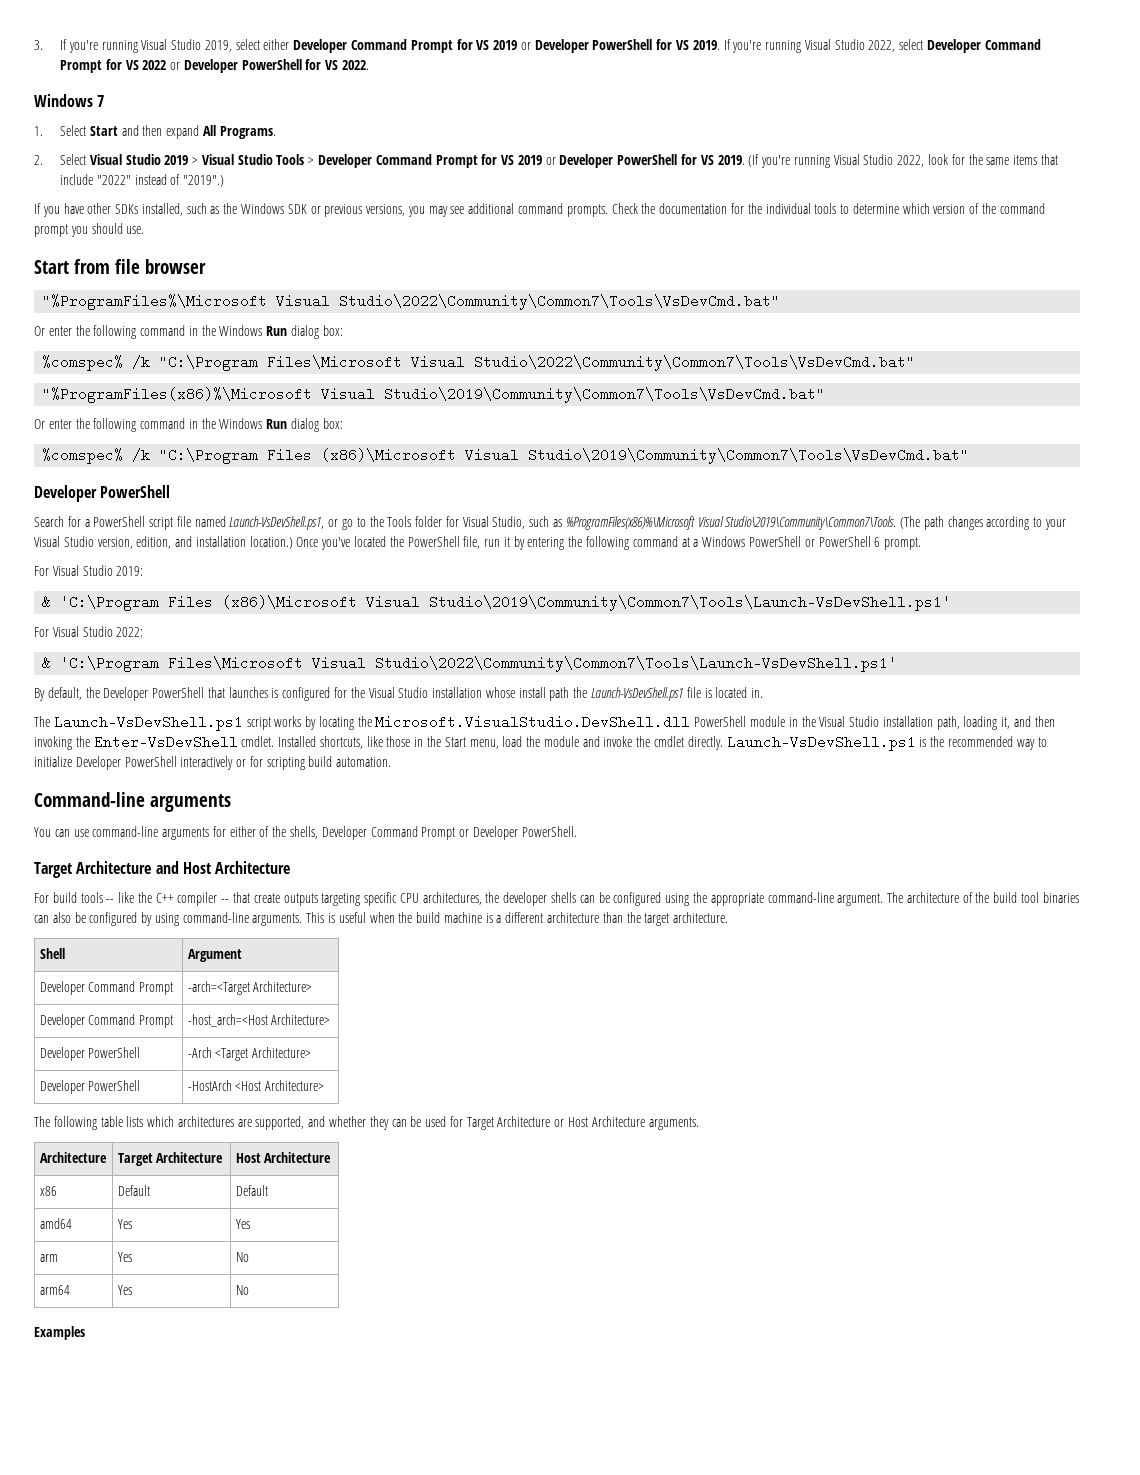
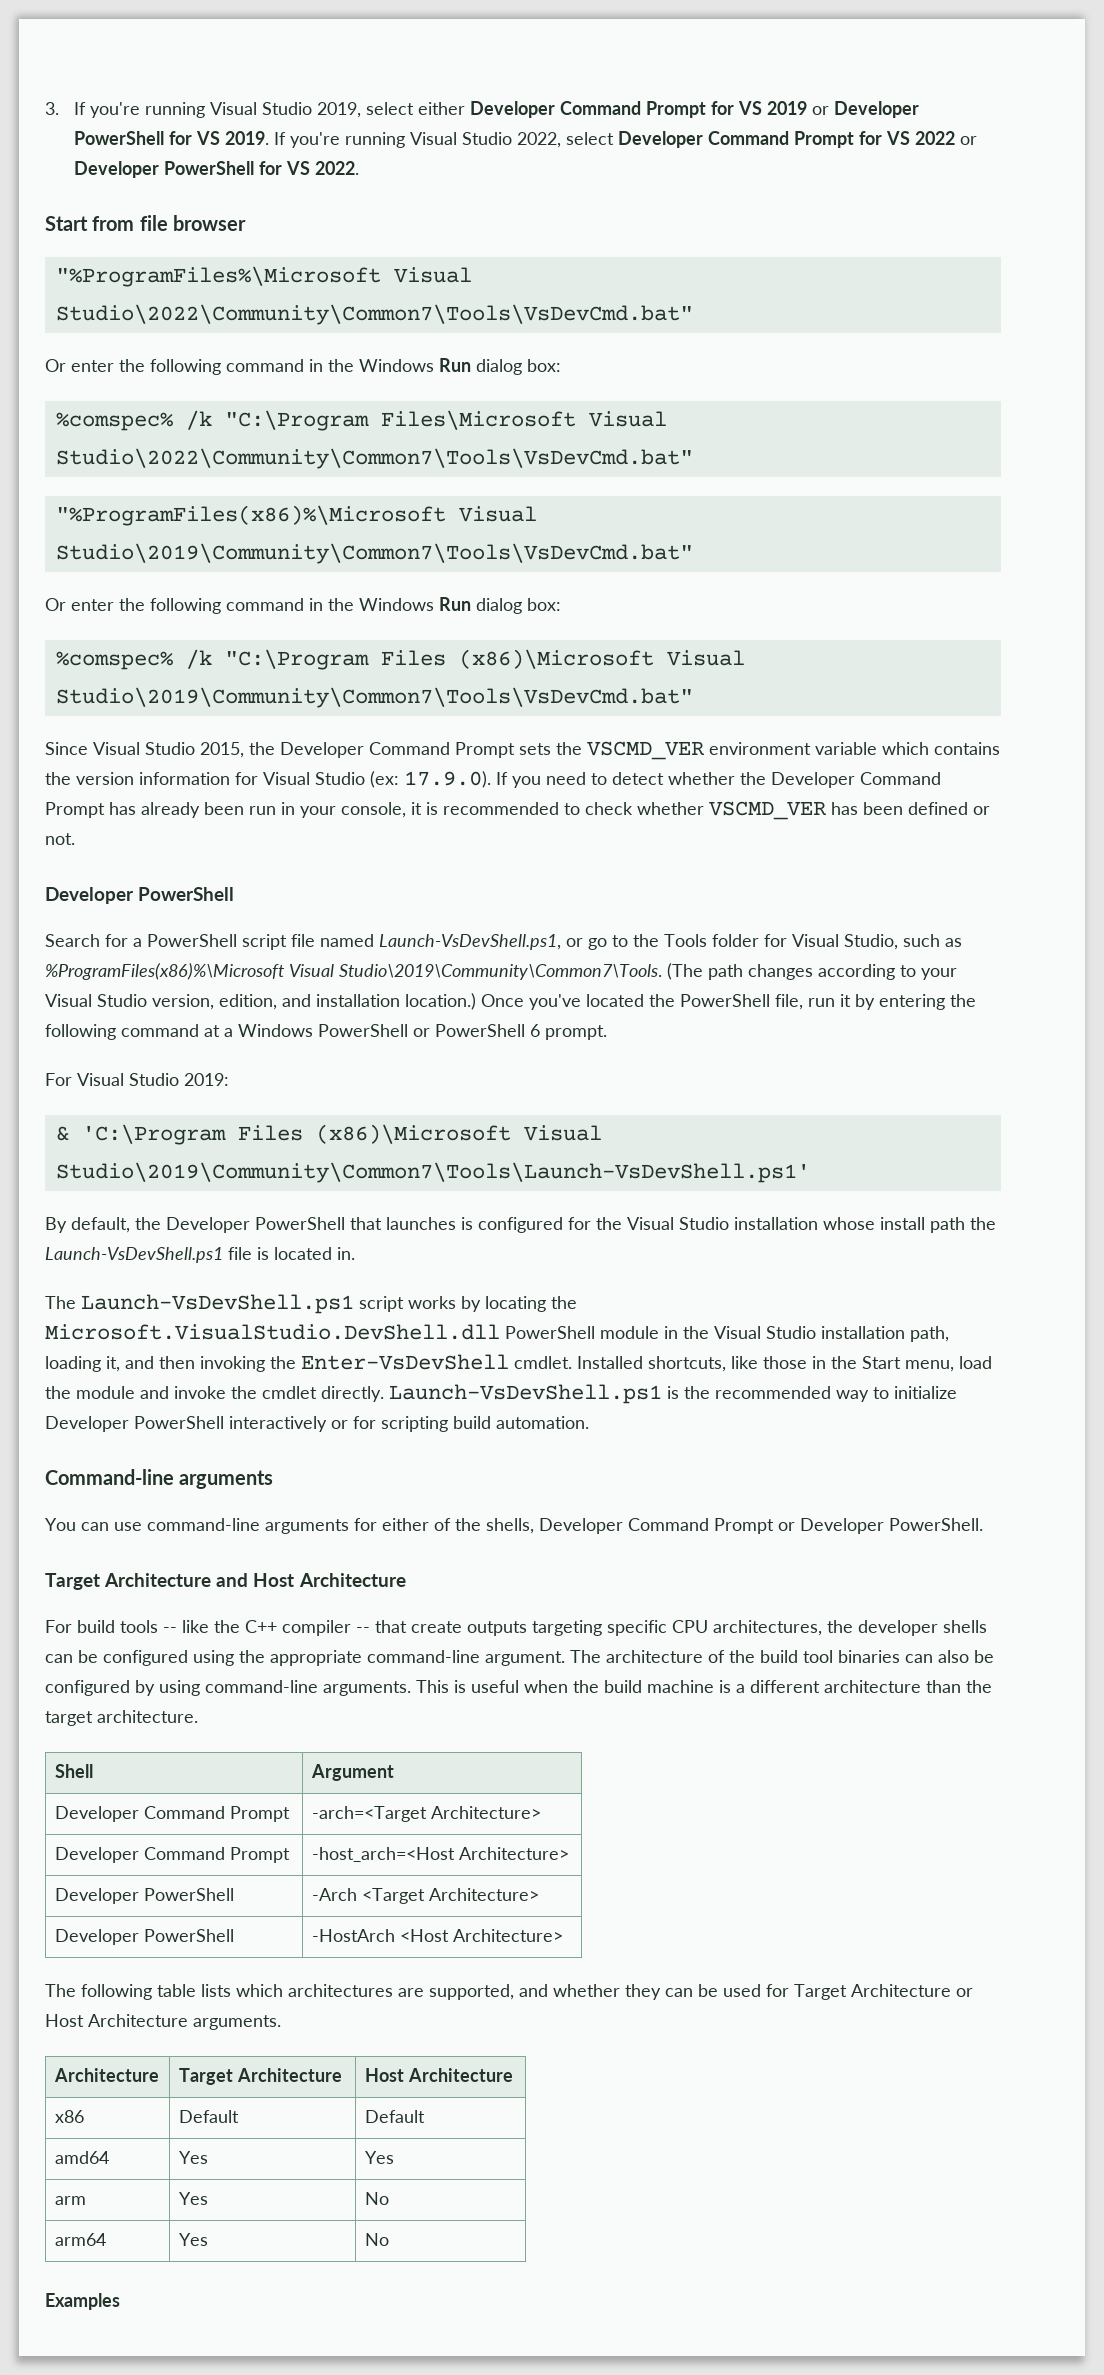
[34,94,105,107] [34,125,276,139] [34,154,1058,168] [59,174,225,187] [34,203,1045,217] [34,223,145,237] // Windows 7 // 1. Select Start and then expand All Programs. // 2. Select Visual Studio 2019 > Visual Studio Tools > Developer Command Prompt for VS 2019 or Developer PowerShell for VS 2019. (If you're running Visual Studio 2022, look for the same items that include "2022" instead of "2019".) // If you have other SDKs installed, such as the Windows SDK or previous versions, you may see additional command prompts. Check the documentation for the individual tools to determine which version of the command prompt you should use. -> (360, 168) none
(970, 456) none -> [45,741,1000,760] [45,771,941,788] [45,801,990,820] [45,833,75,845] // Since Visual Studio 2015, the Developer Command Prompt sets the VSCMD_VER environment variable which contains the version information for Visual Studio (ex: 17.9.0). If you need to detect whether the Developer Command Prompt has already been run in your console, it is recommended to check whether VSCMD_VER has been defined or not.
[34,626,144,637] [42,656,898,672] // For Visual Studio 2022: // & 'C:\Program Files\Microsoft Visual Studio\2022\Community\Common7\Tools\Launch-VsDevShell.ps1' -> (810, 1172) none

